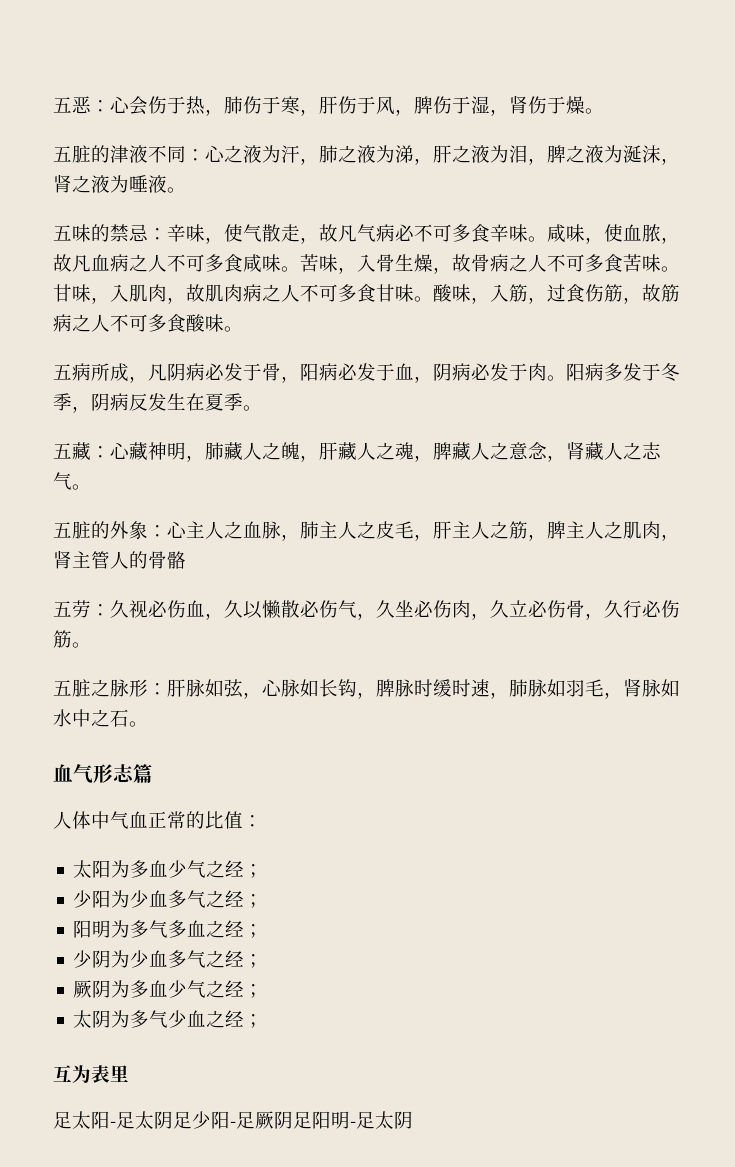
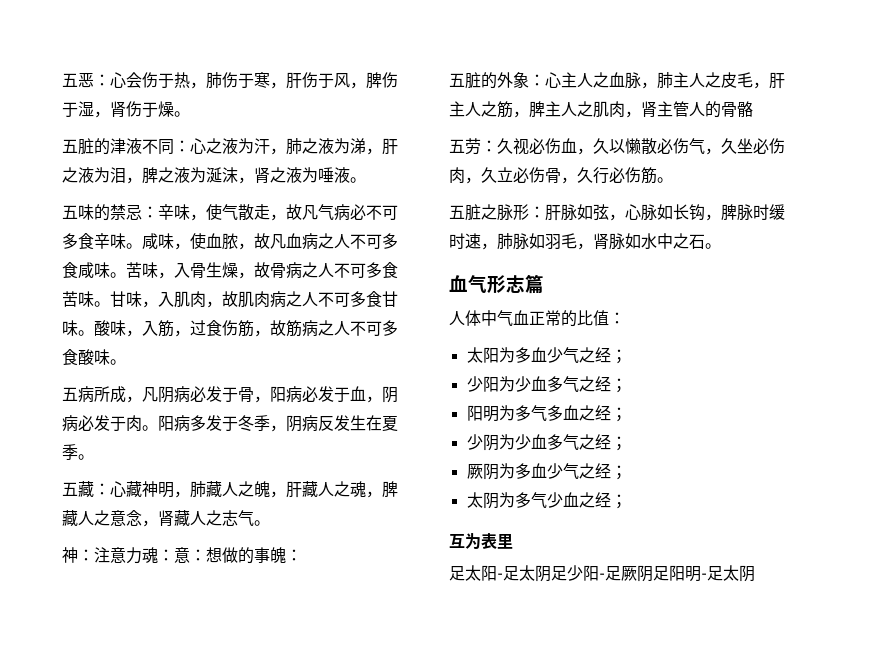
(91, 487) none -> [62,547,302,564] // 神：注意力魂：意：想做的事魄：

